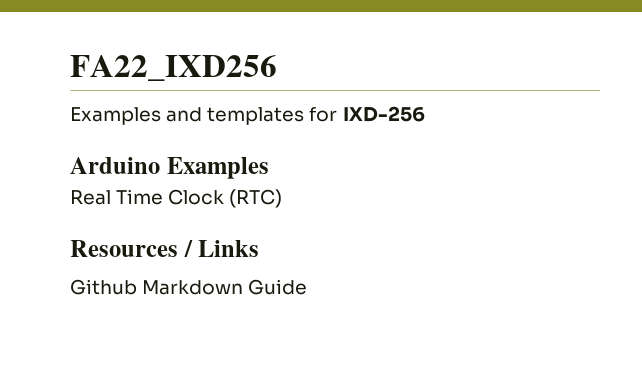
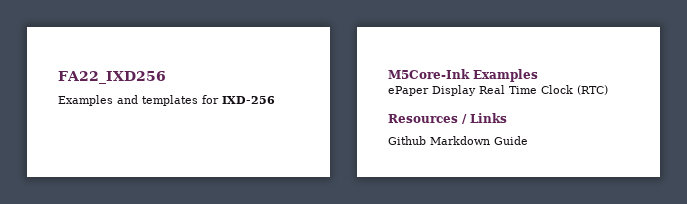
[70,157,160,174] Arduino -> [388,69,470,79] M5Core-Ink
(269, 168) none -> [388,85,476,96] ePaper Display

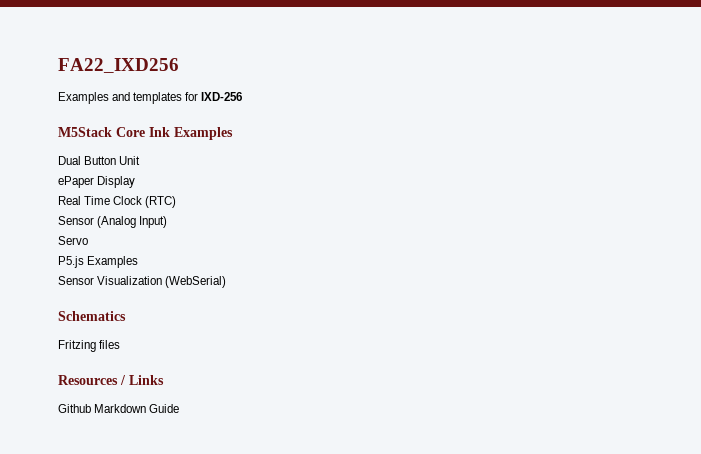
[388,69,538,82] M5Core-Ink Examples -> [58,127,233,140] [58,156,141,165] M5Stack Core Ink Examples // Dual Button Unit
(476, 90) none -> (136, 182) //
(608, 90) none -> [58,216,168,228] [58,236,88,245] [58,256,139,268] [58,276,227,288] [58,311,126,321] [58,340,121,352] // Sensor (Analog Input) // Servo // P5.js Examples // Sensor Visualization (WebSerial) // Schematics // Fritzing files

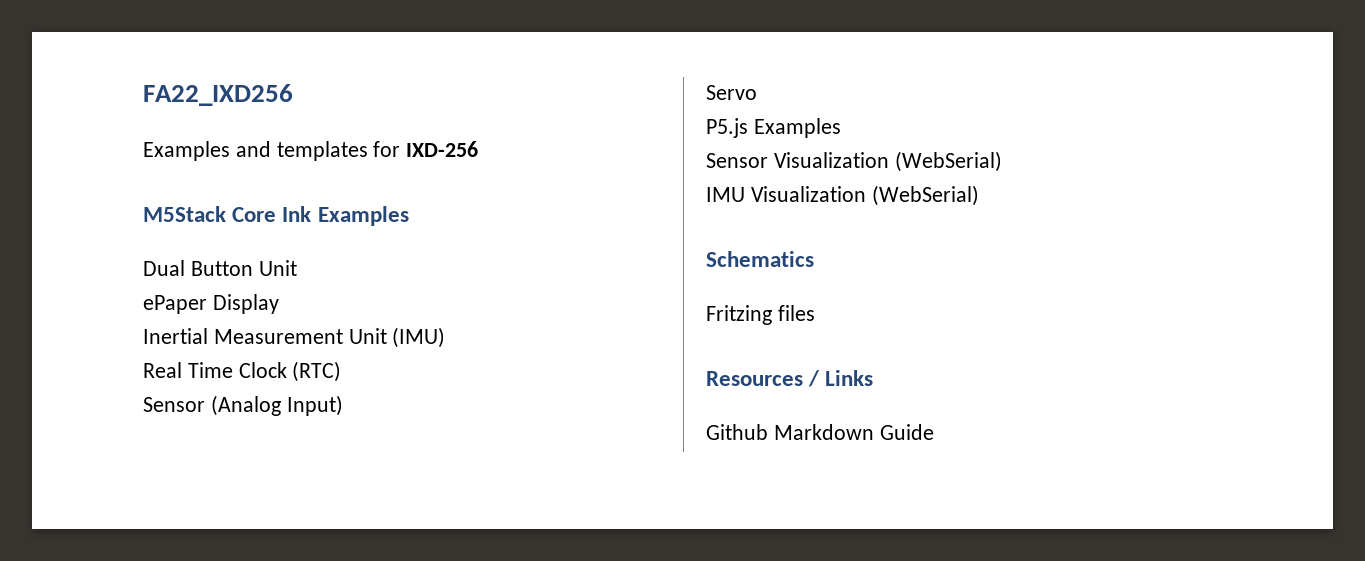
(136, 182) none -> [143,327,446,348] // Inertial Measurement Unit (IMU)
(227, 282) none -> [706,185,979,206] // IMU Visualization (WebSerial)

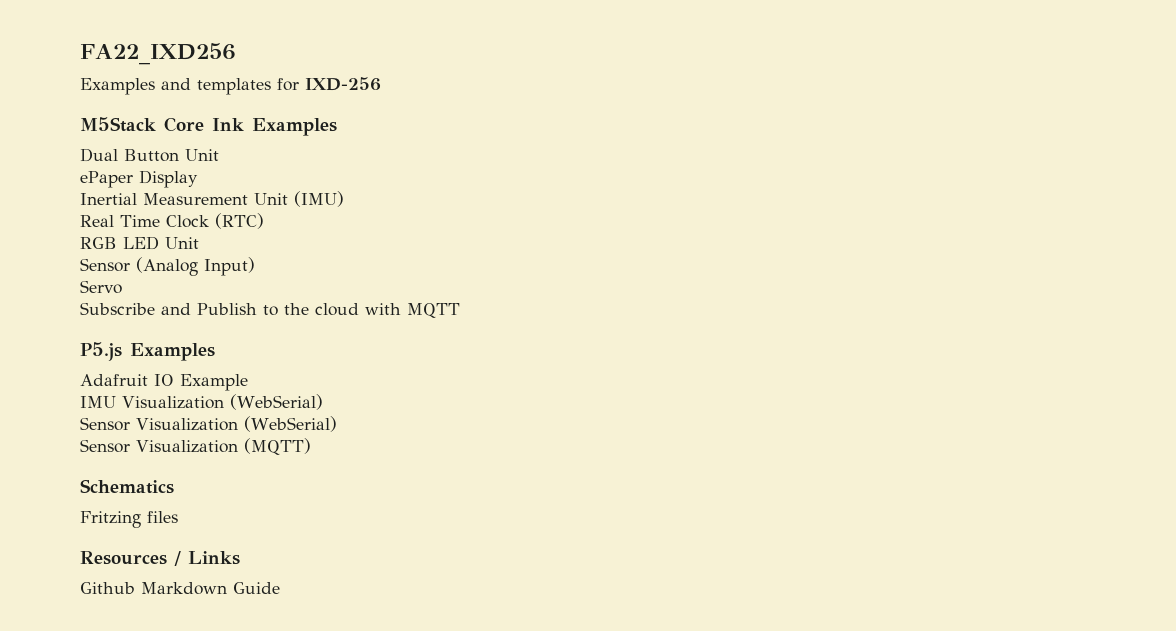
(342, 371) none -> [80,236,199,250] // RGB LED Unit
[706,118,841,138] P5.js Examples -> [80,302,460,318] [80,342,215,361] [80,374,248,391] [80,394,323,410] Subscribe and Publish to the cloud with MQTT // P5.js Examples // Adafruit IO Example // IMU Visualization (WebSerial)
[706,185,979,206] IMU Visualization (WebSerial) -> [80,438,311,455] Sensor Visualization (MQTT)

